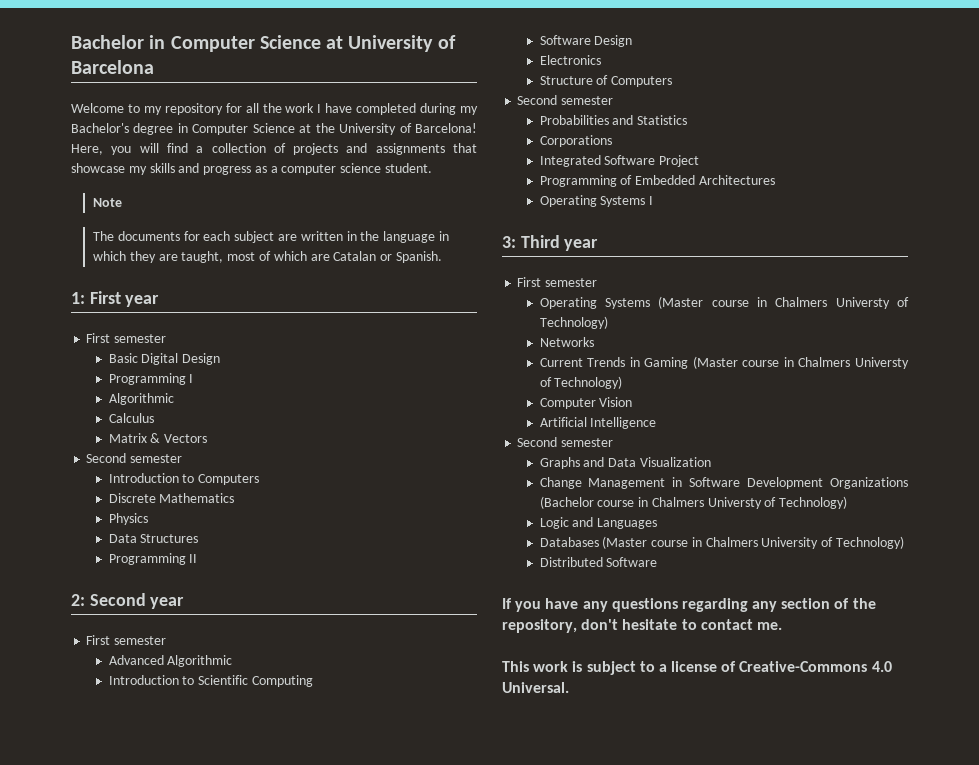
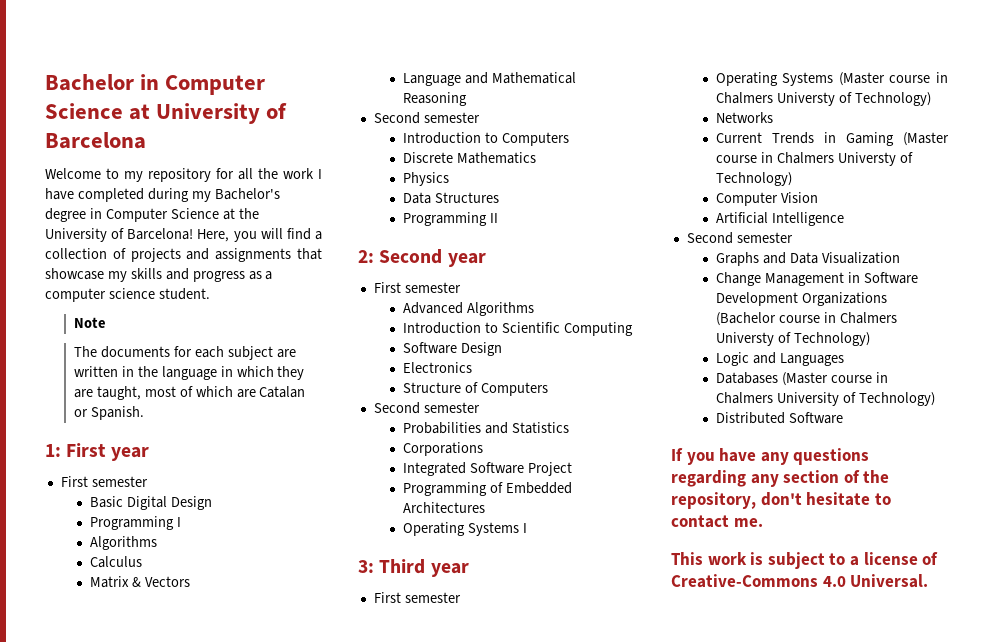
[108,393,174,405] Algorithmic -> [89,536,157,550] Algorithms
(208, 438) none -> [402,72,576,86] [402,92,467,106] // Language and Mathematical Reasoning
[167,655,233,667] Algorithmic -> [466,302,534,316] Algorithms

